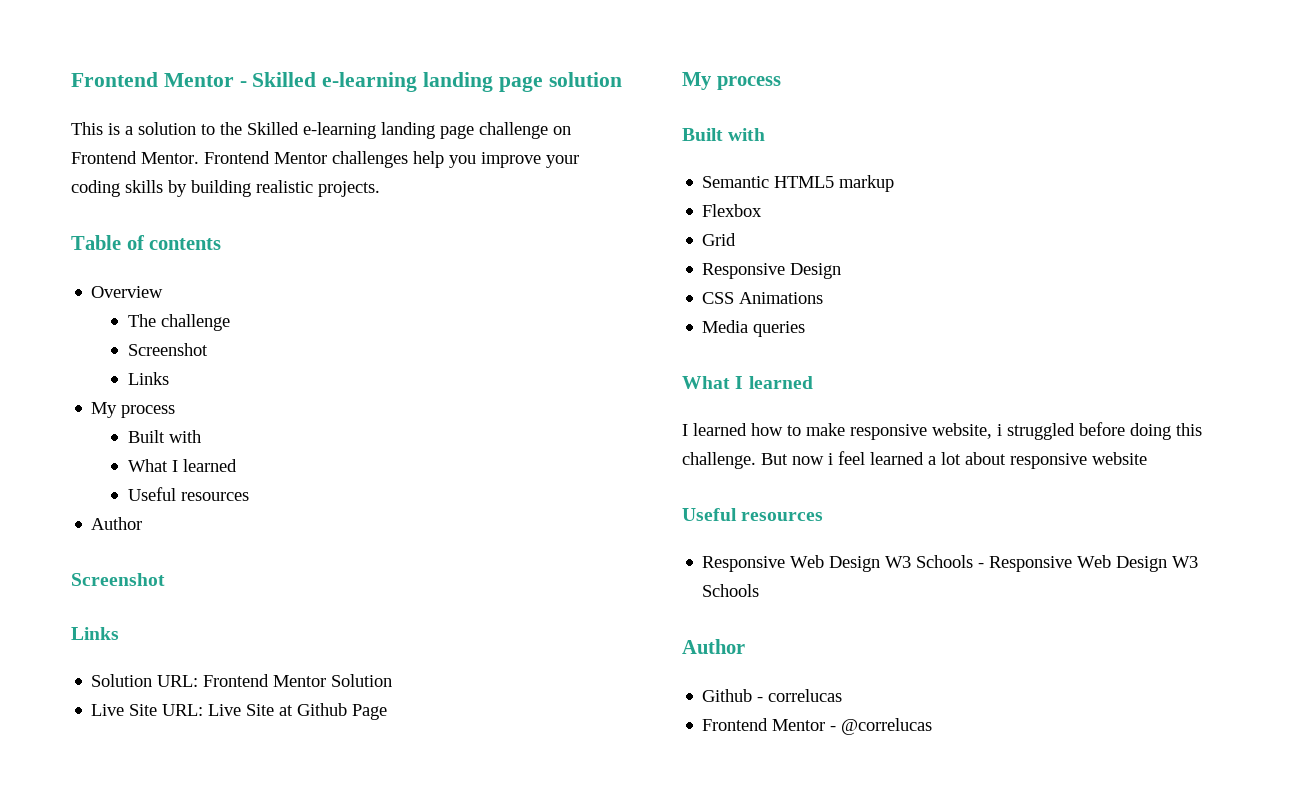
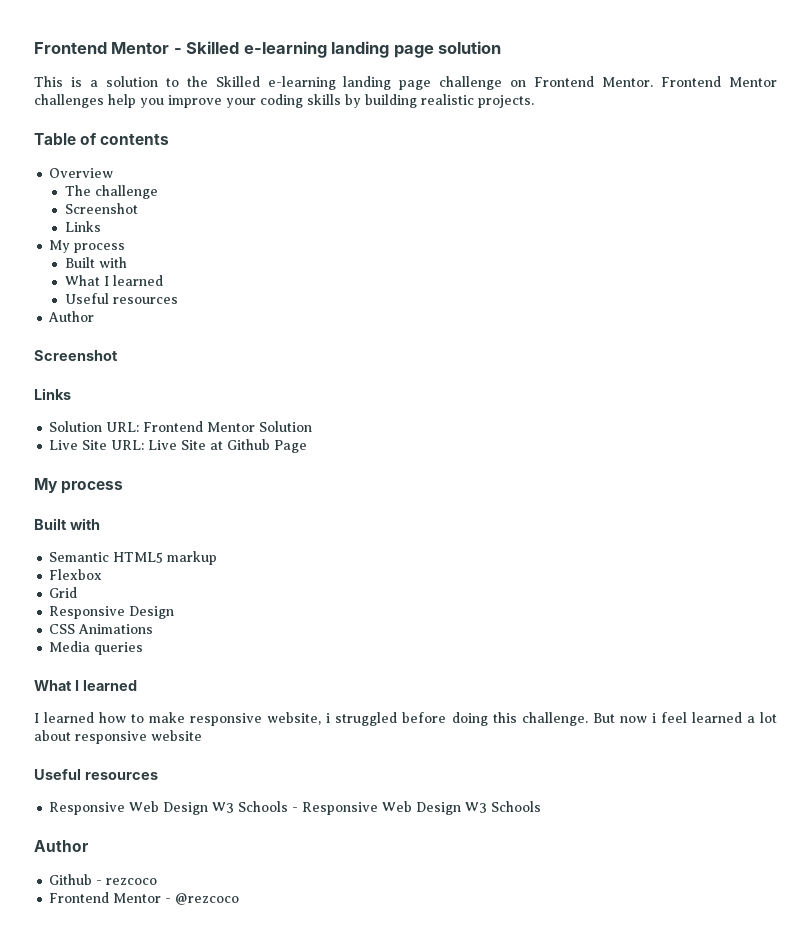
[768,689,843,702] [702,718,933,735] correlucas // Frontend Mentor - @correlucas -> [106,878,158,885] [49,892,240,905] rezcoco // Frontend Mentor - @rezcoco

